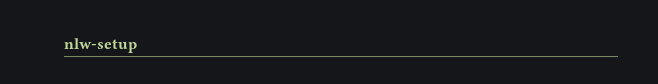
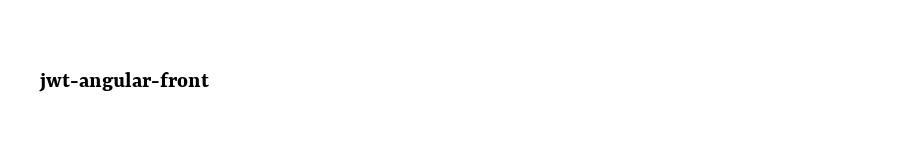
[64,38,137,53] nlw-setup -> [39,72,209,92] jwt-angular-front

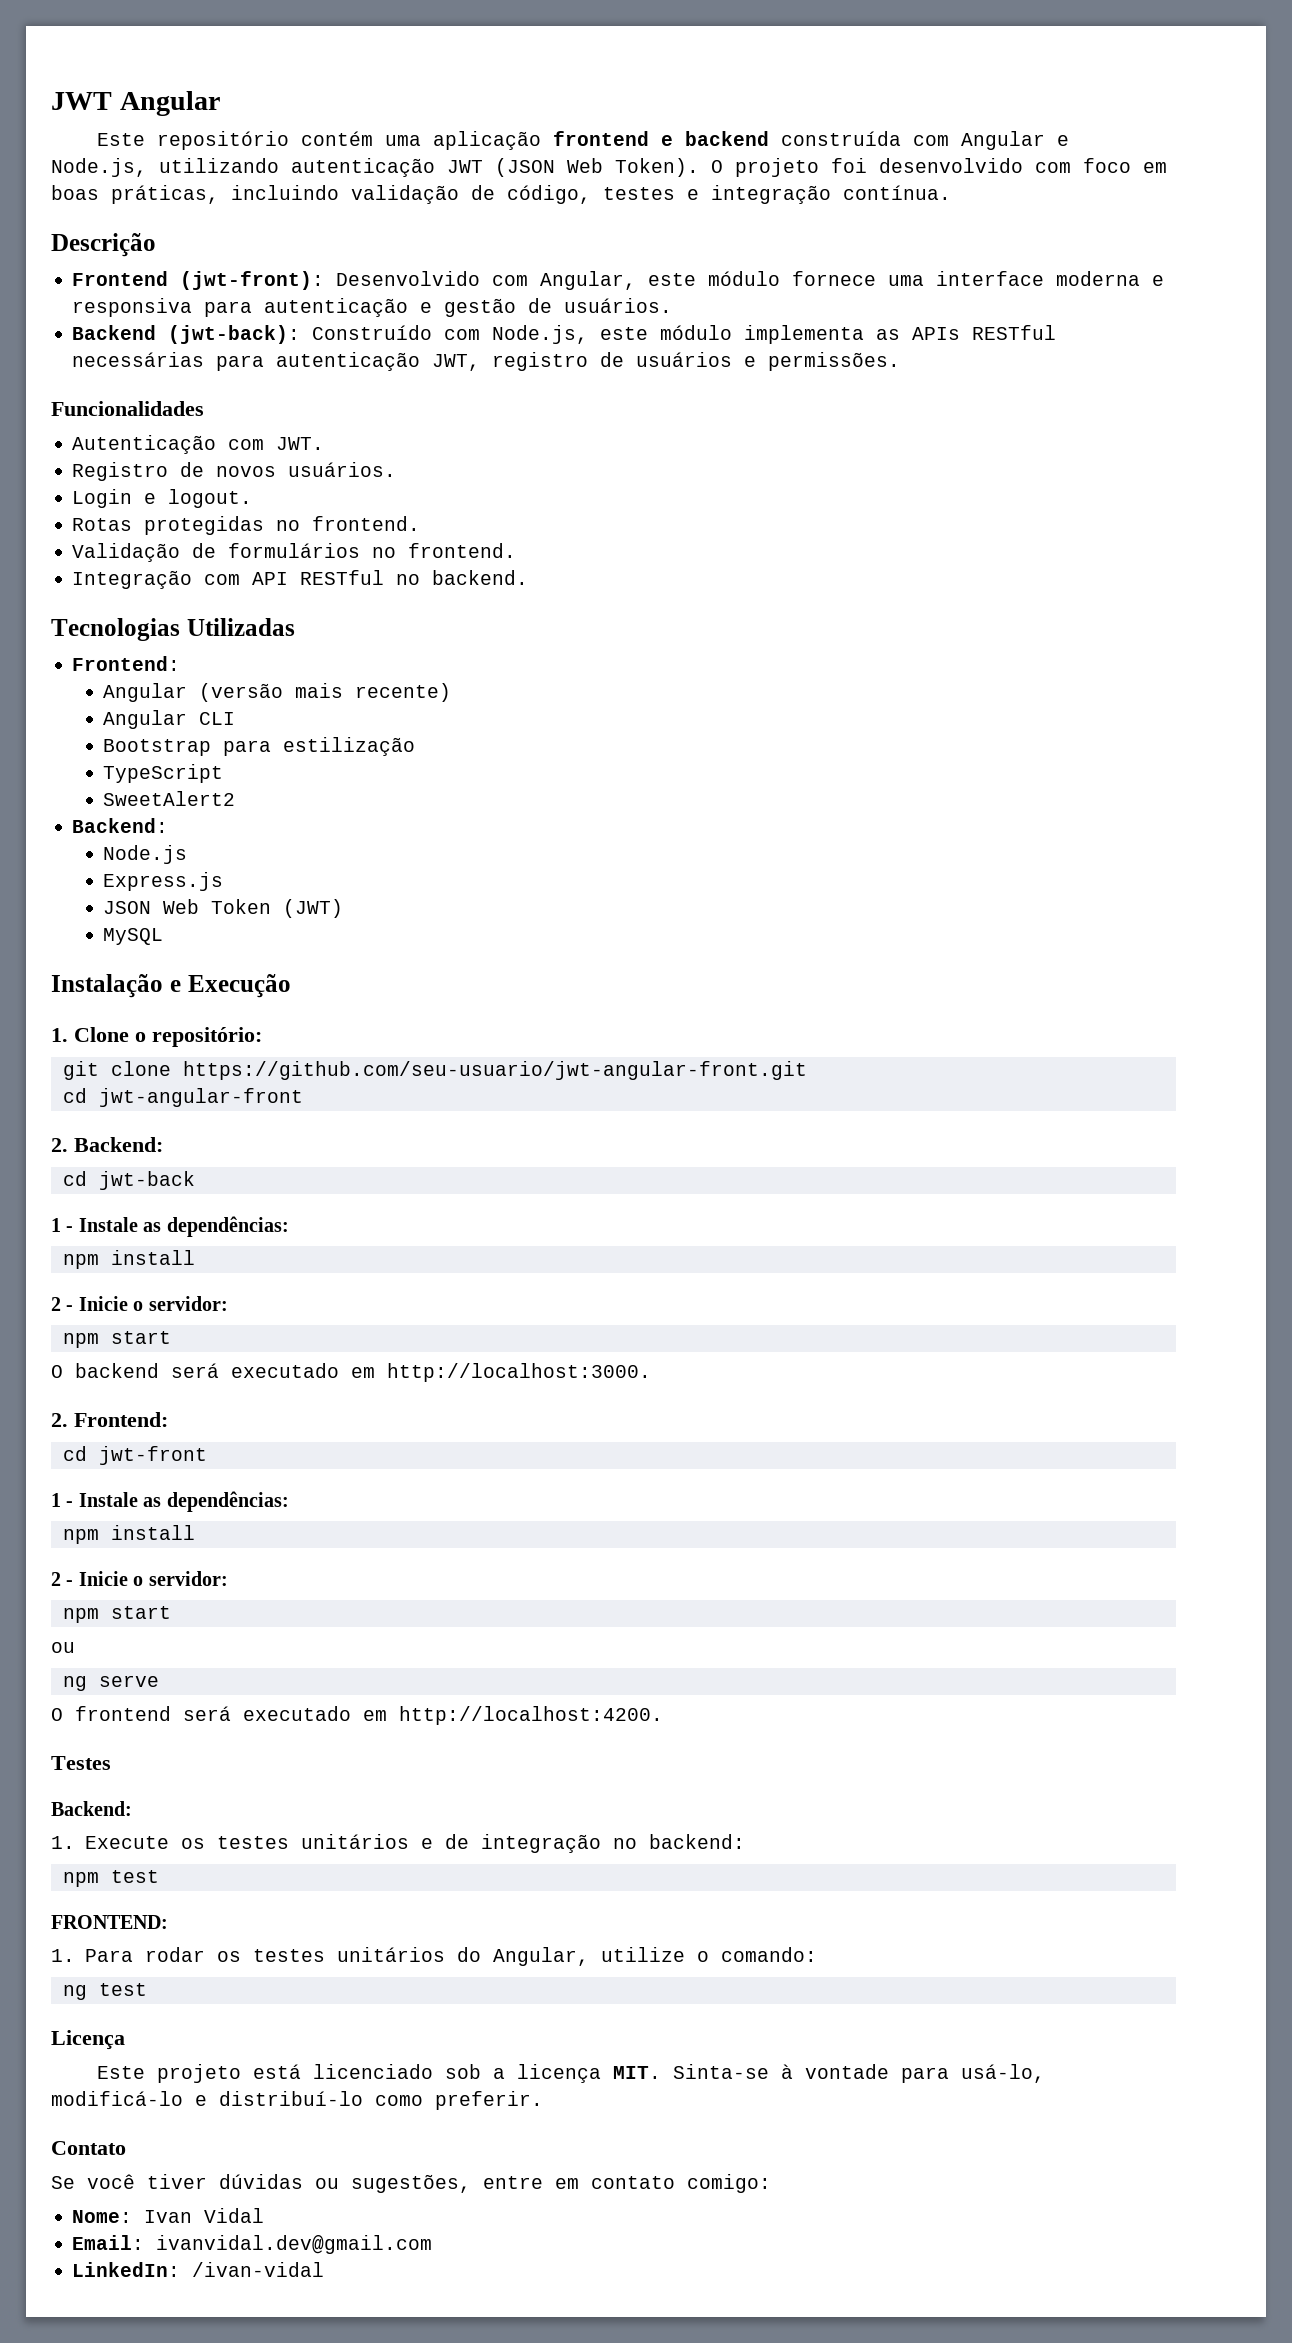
[39,72,209,92] jwt-angular-front -> [51,91,220,116] [96,131,1069,150] [51,158,1167,177] [51,185,951,204] [51,233,156,257] [72,271,1165,290] [72,298,673,317] [72,325,1057,344] [72,352,901,371] [51,401,204,416] [72,435,325,454] [72,462,397,481] [72,489,253,508] [72,516,421,535] [72,543,517,562] [72,570,529,589] [51,618,295,641] [72,656,181,671] [103,683,452,702] [103,710,236,729] [103,737,416,756] [103,764,224,783] [103,791,236,806] [72,818,169,833] [103,845,188,864] [103,872,224,891] [103,899,344,918] [103,928,164,945] [51,974,291,998] [51,1027,262,1047] [62,1061,807,1080] [62,1088,303,1107] [51,1137,163,1152] [62,1171,195,1190] [51,1216,289,1237] [62,1250,195,1269] [51,1296,228,1311] [62,1331,171,1348] [51,1363,651,1382] [51,1412,168,1427] [62,1446,207,1465] [51,1491,289,1512] [62,1525,195,1544] [51,1571,228,1586] [62,1606,171,1623] [51,1642,75,1653] [62,1675,159,1691] [51,1706,663,1725] [51,1756,111,1770] [51,1801,132,1816] [51,1834,745,1853] [62,1870,159,1887] [51,1915,168,1929] [51,1947,817,1966] [62,1983,147,2000] [51,2030,125,2050] [96,2064,1045,2083] [51,2091,543,2110] [51,2141,126,2155] [51,2174,771,2193] [72,2208,265,2223] [72,2235,433,2254] [72,2262,325,2277] JWT Angular // Este repositório contém uma aplicação frontend e backend construída com Angular e Node.js, utilizando autenticação JWT (JSON Web Token). O projeto foi desenvolvido com foco em boas práticas, incluindo validação de código, testes e integração contínua. // Descrição // Frontend (jwt-front): Desenvolvido com Angular, este módulo fornece uma interface moderna e responsiva para autenticação e gestão de usuários. // Backend (jwt-back): Construído com Node.js, este módulo implementa as APIs RESTful necessárias para autenticação JWT, registro de usuários e permissões. // Funcionalidades // Autenticação com JWT. // Registro de novos usuários. // Login e logout. // Rotas protegidas no frontend. // Validação de formulários no frontend. // Integração com API RESTful no backend. // Tecnologias Utilizadas // Frontend: // Angular (versão mais recente) // Angular CLI // Bootstrap para estilização // TypeScript // SweetAlert2 // Backend: // Node.js // Express.js // JSON Web Token (JWT) // MySQL // Instalação e Execução // 1. Clone o repositório: // git clone https://github.com/seu-usuario/jwt-angular-front.git // cd jwt-angular-front // 2. Backend: // cd jwt-back // 1 - Instale as dependências: // npm install // 2 - Inicie o servidor: // npm start // O backend será executado em http://localhost:3000. // 2. Frontend: // cd jwt-front // 1 - Instale as dependências: // npm install // 2 - Inicie o servidor: // npm start // ou // ng serve // O frontend será executado em http://localhost:4200. // Testes // Backend: // 1. Execute os testes unitários e de integração no backend: // npm test // FRONTEND: // 1. Para rodar os testes unitários do Angular, utilize o comando: // ng test // Licença // Este projeto está licenciado sob a licença MIT. Sinta-se à vontade para usá-lo, modificá-lo e distribuí-lo como preferir. // Contato // Se você tiver dúvidas ou sugestões, entre em contato comigo: // Nome: Ivan Vidal // Email: ivanvidal.dev@gmail.com // LinkedIn: /ivan-vidal

